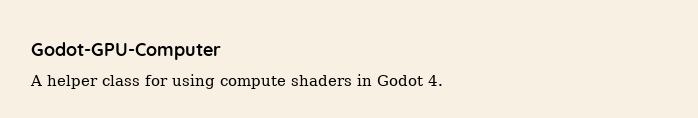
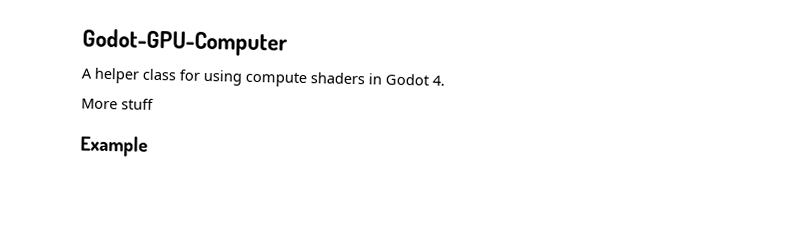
(443, 80) none -> [81,98,154,110] [80,135,148,157] // More stuff // Example

